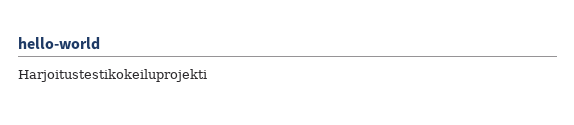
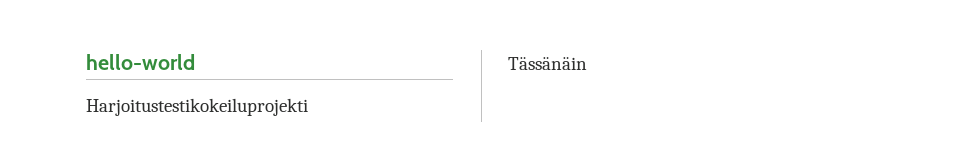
(207, 75) none -> [508,57,587,70] // Tässänäin

